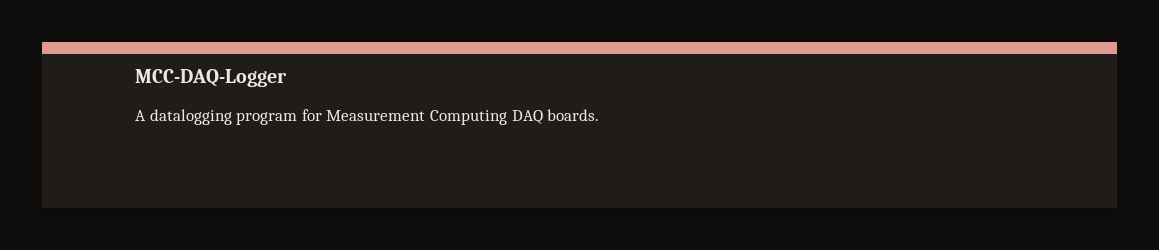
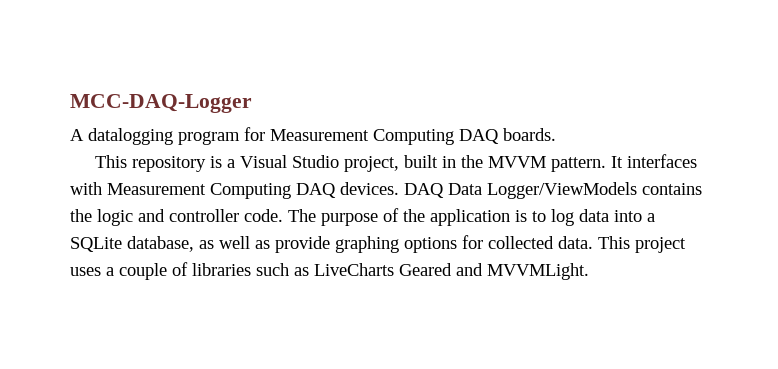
(600, 115) none -> [94,154,697,172] [70,182,702,199] [70,208,655,226] [70,235,686,253] [70,262,589,280] // This repository is a Visual Studio project, built in the MVVM pattern. It interfaces with Measurement Computing DAQ devices. DAQ Data Logger/ViewModels contains the logic and controller code. The purpose of the application is to log data into a SQLite database, as well as provide graphing options for collected data. This project uses a couple of libraries such as LiveCharts Geared and MVVMLight.

